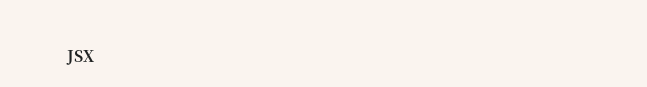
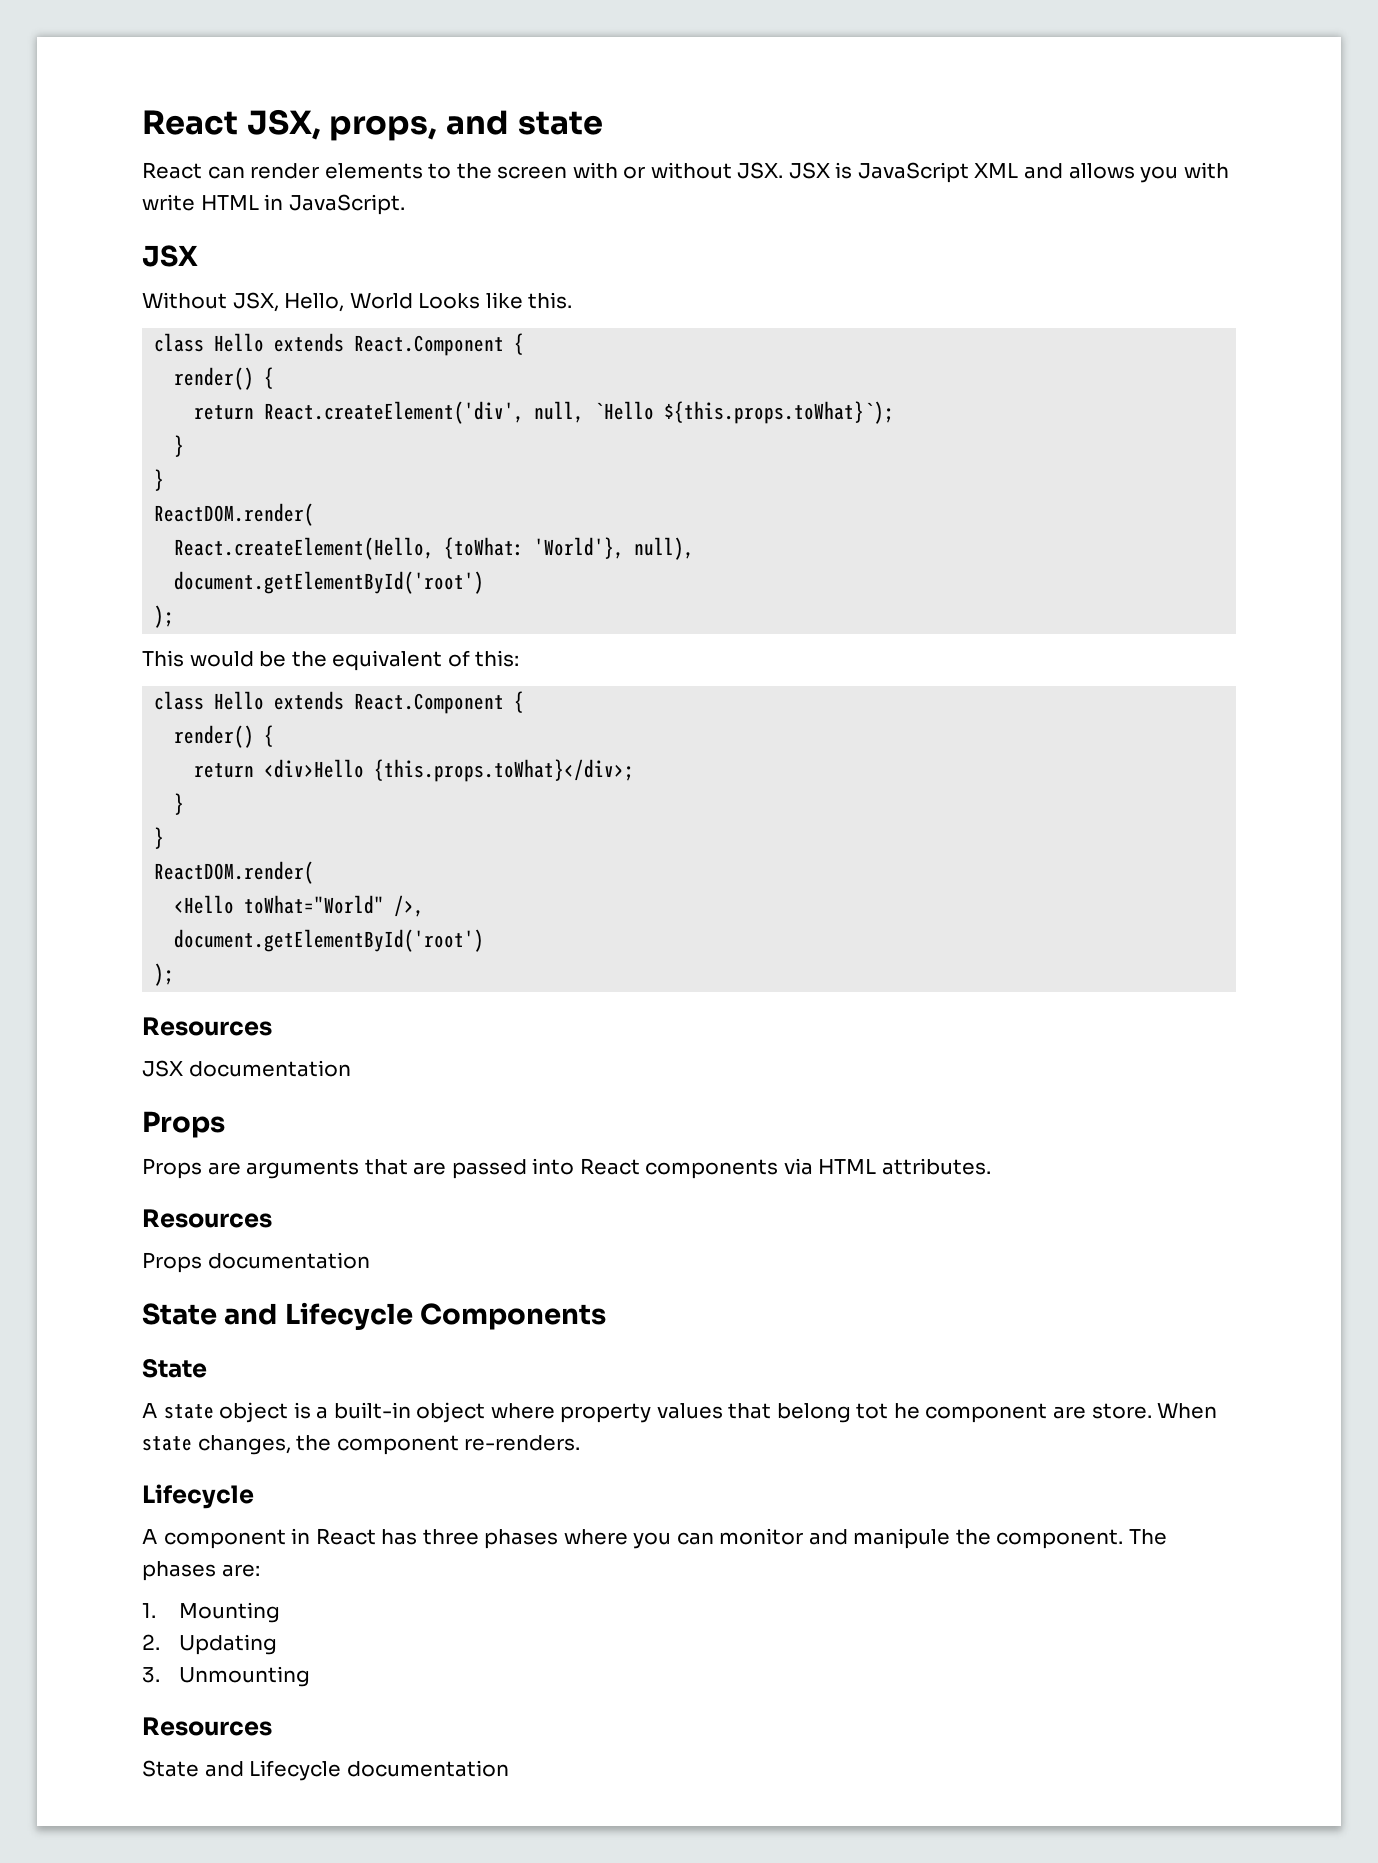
[66,50,95,65] JSX -> [142,109,603,141] [142,162,1229,183] [142,194,405,215] [142,245,198,267] [142,292,573,312] [154,333,525,356] [174,367,275,390] [194,401,895,424] [174,435,185,457] [154,469,165,491] [154,503,315,526] [174,537,695,560] [174,571,485,594] [154,605,175,628] [142,650,520,671] [154,691,525,714] [174,725,275,748] [194,759,635,782] [174,793,185,815] [154,827,165,849] [154,861,315,884] [174,895,425,917] [174,929,485,952] [154,963,175,986] [142,1017,272,1036] [142,1060,351,1077] [142,1111,225,1138] [142,1158,991,1179] [142,1209,272,1228] [142,1252,370,1273] [142,1302,607,1330] [142,1358,207,1378] [142,1402,1218,1423] [142,1435,581,1455] [142,1484,254,1509] [142,1528,1168,1549] [142,1561,260,1581] [142,1602,280,1623] [142,1634,277,1655] [142,1666,310,1687] [142,1717,272,1736] [142,1760,509,1781] React JSX, props, and state // React can render elements to the screen with or without JSX. JSX is JavaScript XML and allows you with write HTML in JavaScript. // JSX // Without JSX, Hello, World Looks like this. // class Hello extends React.Component { // render() { // return React.createElement('div', null, `Hello ${this.props.toWhat}`); // } // } // ReactDOM.render( // React.createElement(Hello, {toWhat: 'World'}, null), // document.getElementById('root') // ); // This would be the equivalent of this: // class Hello extends React.Component { // render() { // return <div>Hello {this.props.toWhat}</div>; // } // } // ReactDOM.render( // <Hello toWhat="World" />, // document.getElementById('root') // ); // Resources // JSX documentation // Props // Props are arguments that are passed into React components via HTML attributes. // Resources // Props documentation // State and Lifecycle Components // State // A state object is a built-in object where property values that belong tot he component are store. When state changes, the component re-renders. // Lifecycle // A component in React has three phases where you can monitor and manipule the component. The phases are: // 1. Mounting // 2. Updating // 3. Unmounting // Resources // State and Lifecycle documentation

